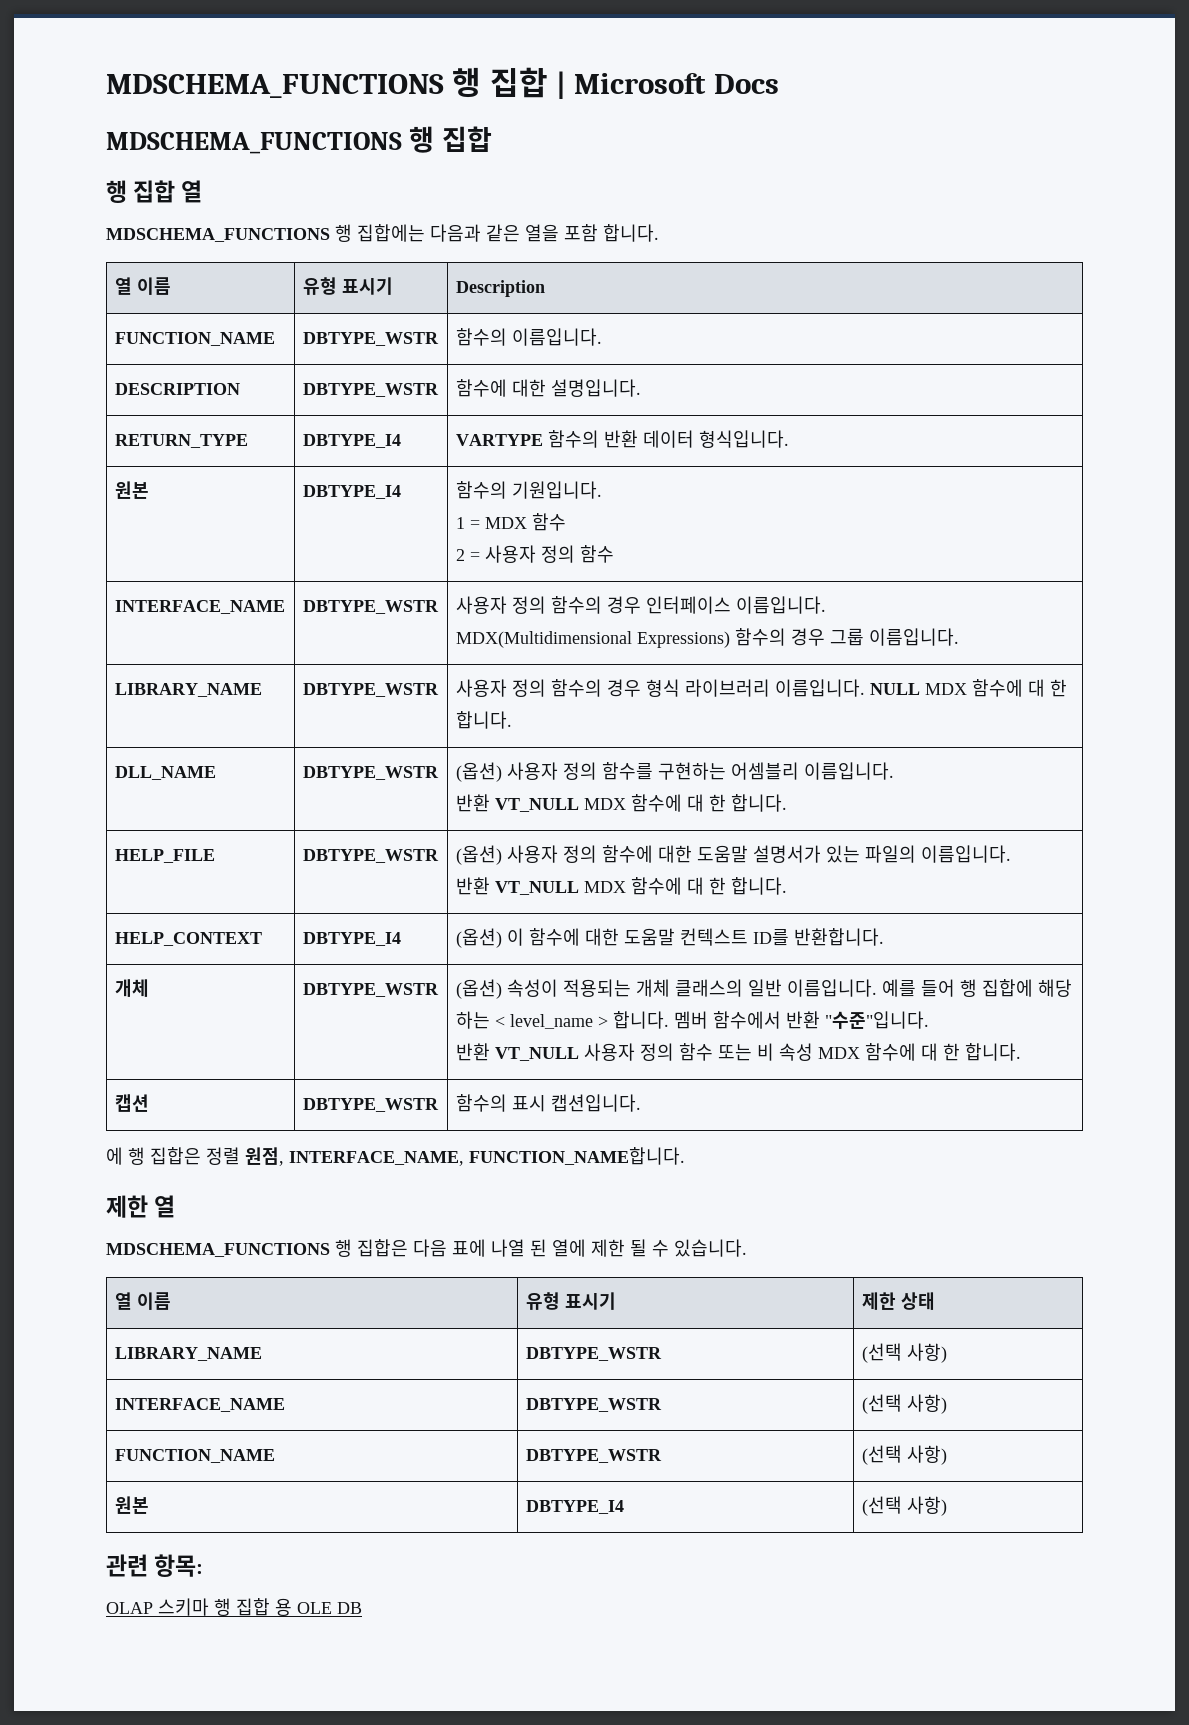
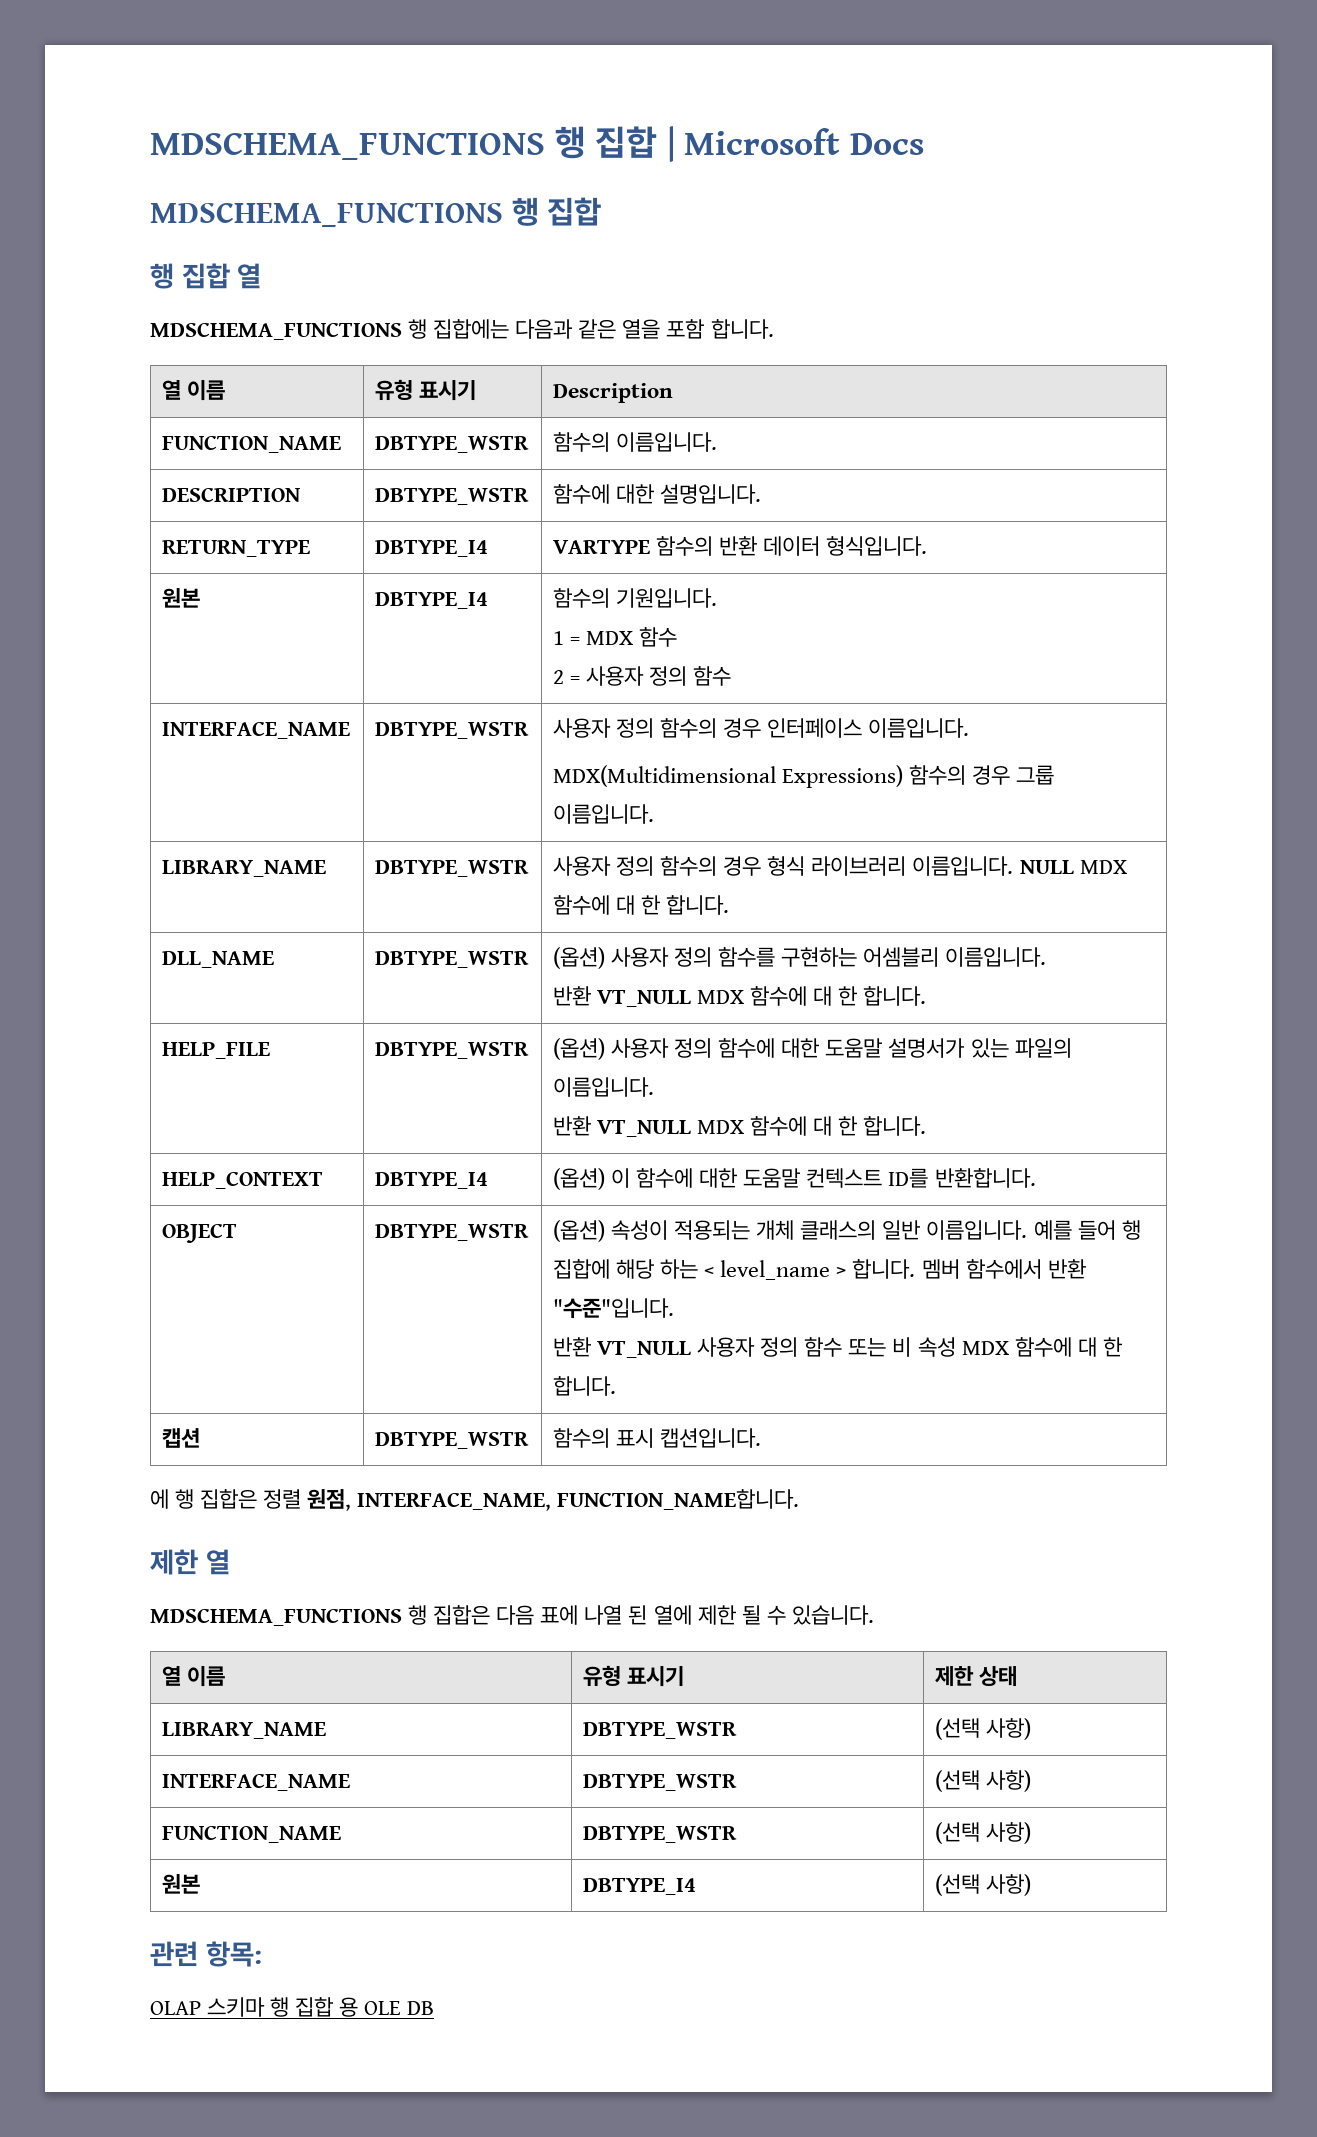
[114,979,149,997] 개체 -> [162,1223,238,1243] OBJECT

